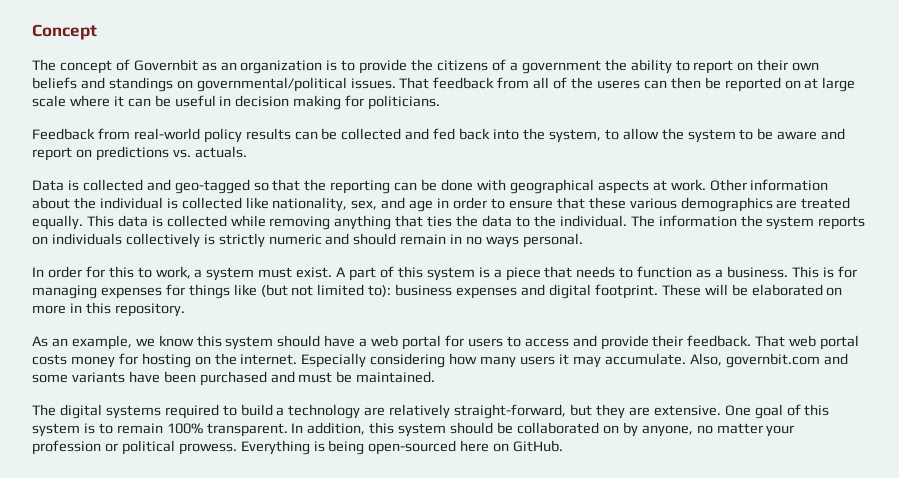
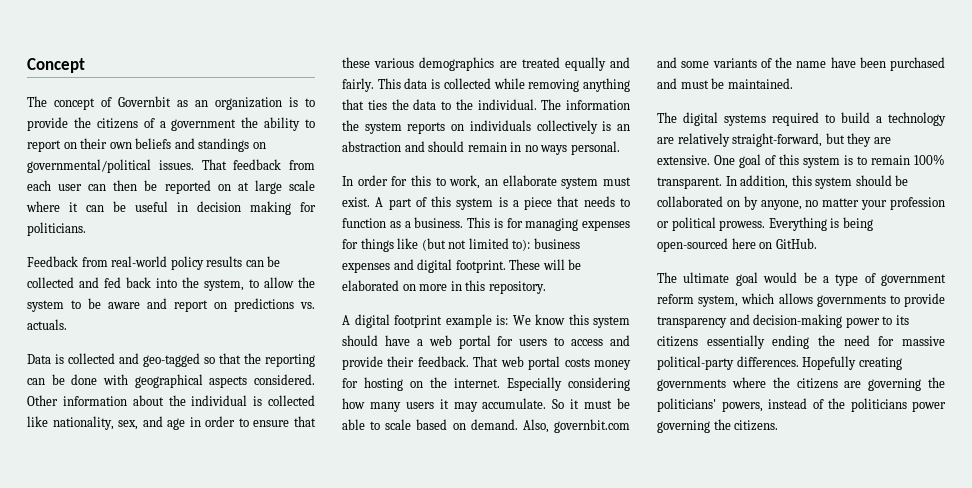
[533,77,640,89] all of the useres -> [27,180,83,191] each user
[652,179,706,191] at work. -> [254,374,315,385] considered.
[32,215,83,230] equally. -> [564,57,630,71] [342,78,374,92] equally and fairly.
[218,233,322,248] strictly numeric -> [617,124,630,131] [342,141,401,152] an abstraction
[194,269,203,278] a -> [485,175,557,186] an ellaborate
[32,335,155,350] As an example, we -> [342,314,531,328] A digital footprint example is: We
(686, 359) none -> [552,398,630,409] [342,419,518,430] So it must be able to scale based on demand.
(125, 377) none -> [760,57,827,68] of the name
(564, 446) none -> [657,272,946,286] [657,293,945,307] [657,314,909,328] [657,335,945,349] [657,356,902,370] [657,377,945,391] [657,398,946,412] [657,419,779,433] // The ultimate goal would be a type of government reform system, which allows governments to provide transparency and decision-making power to its citizens essentially ending the need for massive political-party differences. Hopefully creating governments where the citizens are governing the politicians' powers, instead of the politicians power governing the citizens.

